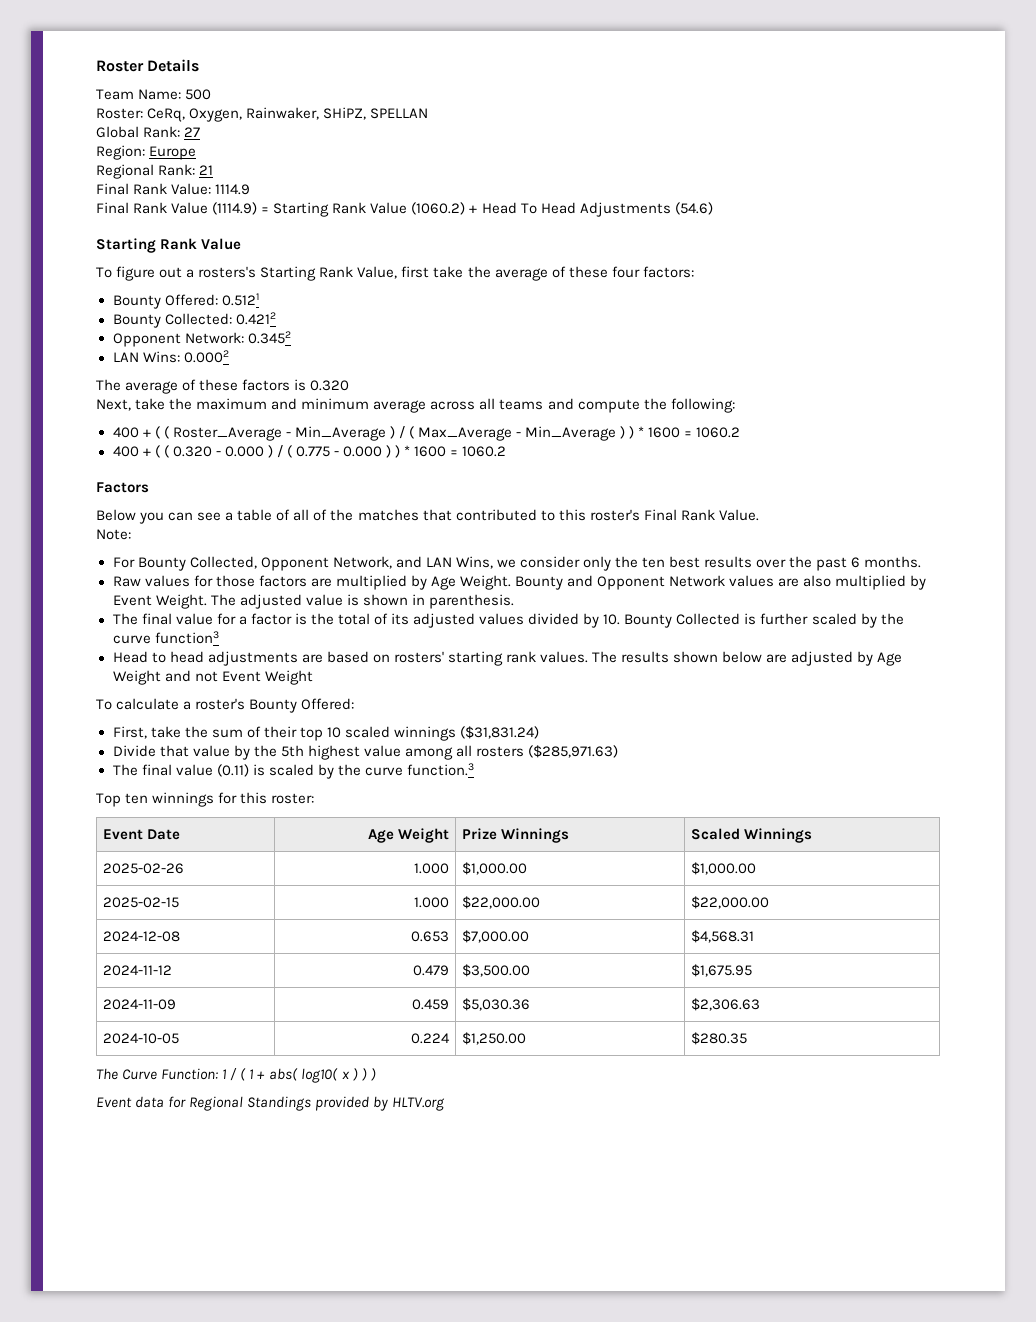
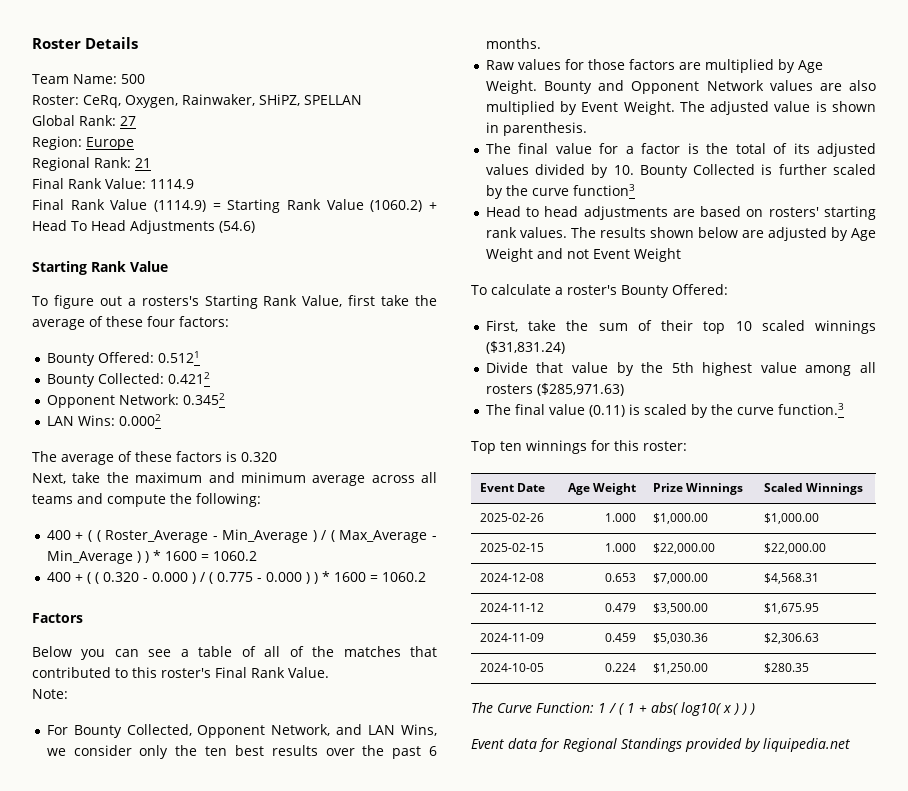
[392,1097,446,1111] HLTV.org -> [763,738,850,752] liquipedia.net

